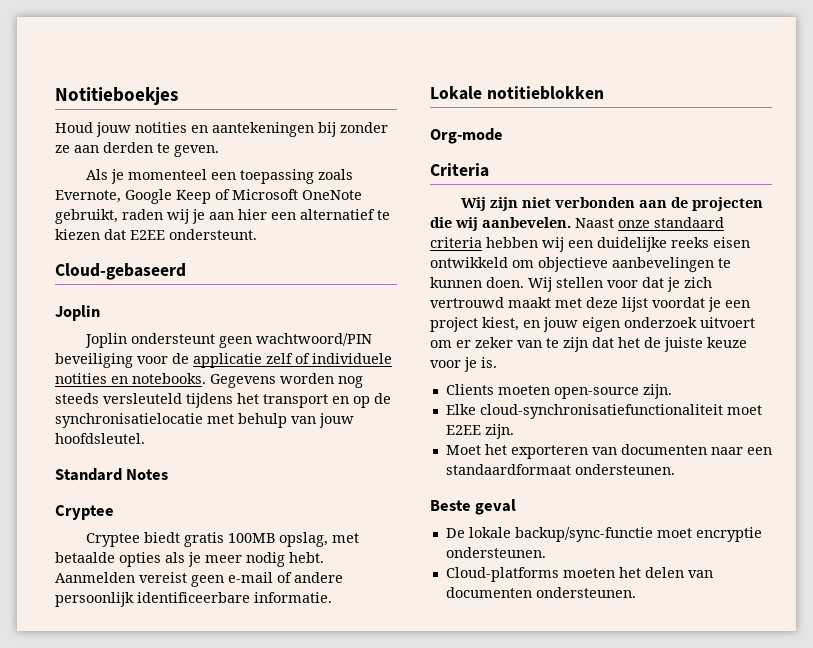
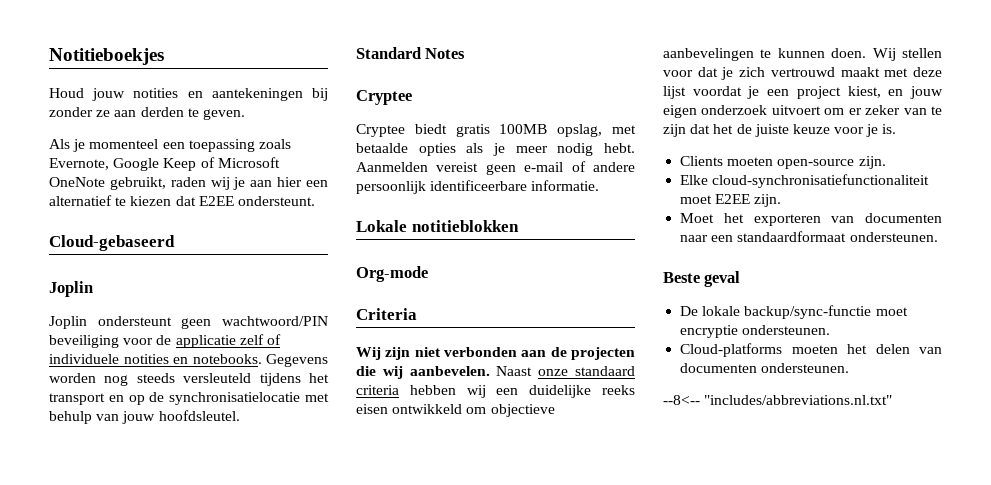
(636, 592) none -> [663,395,893,405] // --8<-- "includes/abbreviations.nl.txt"

